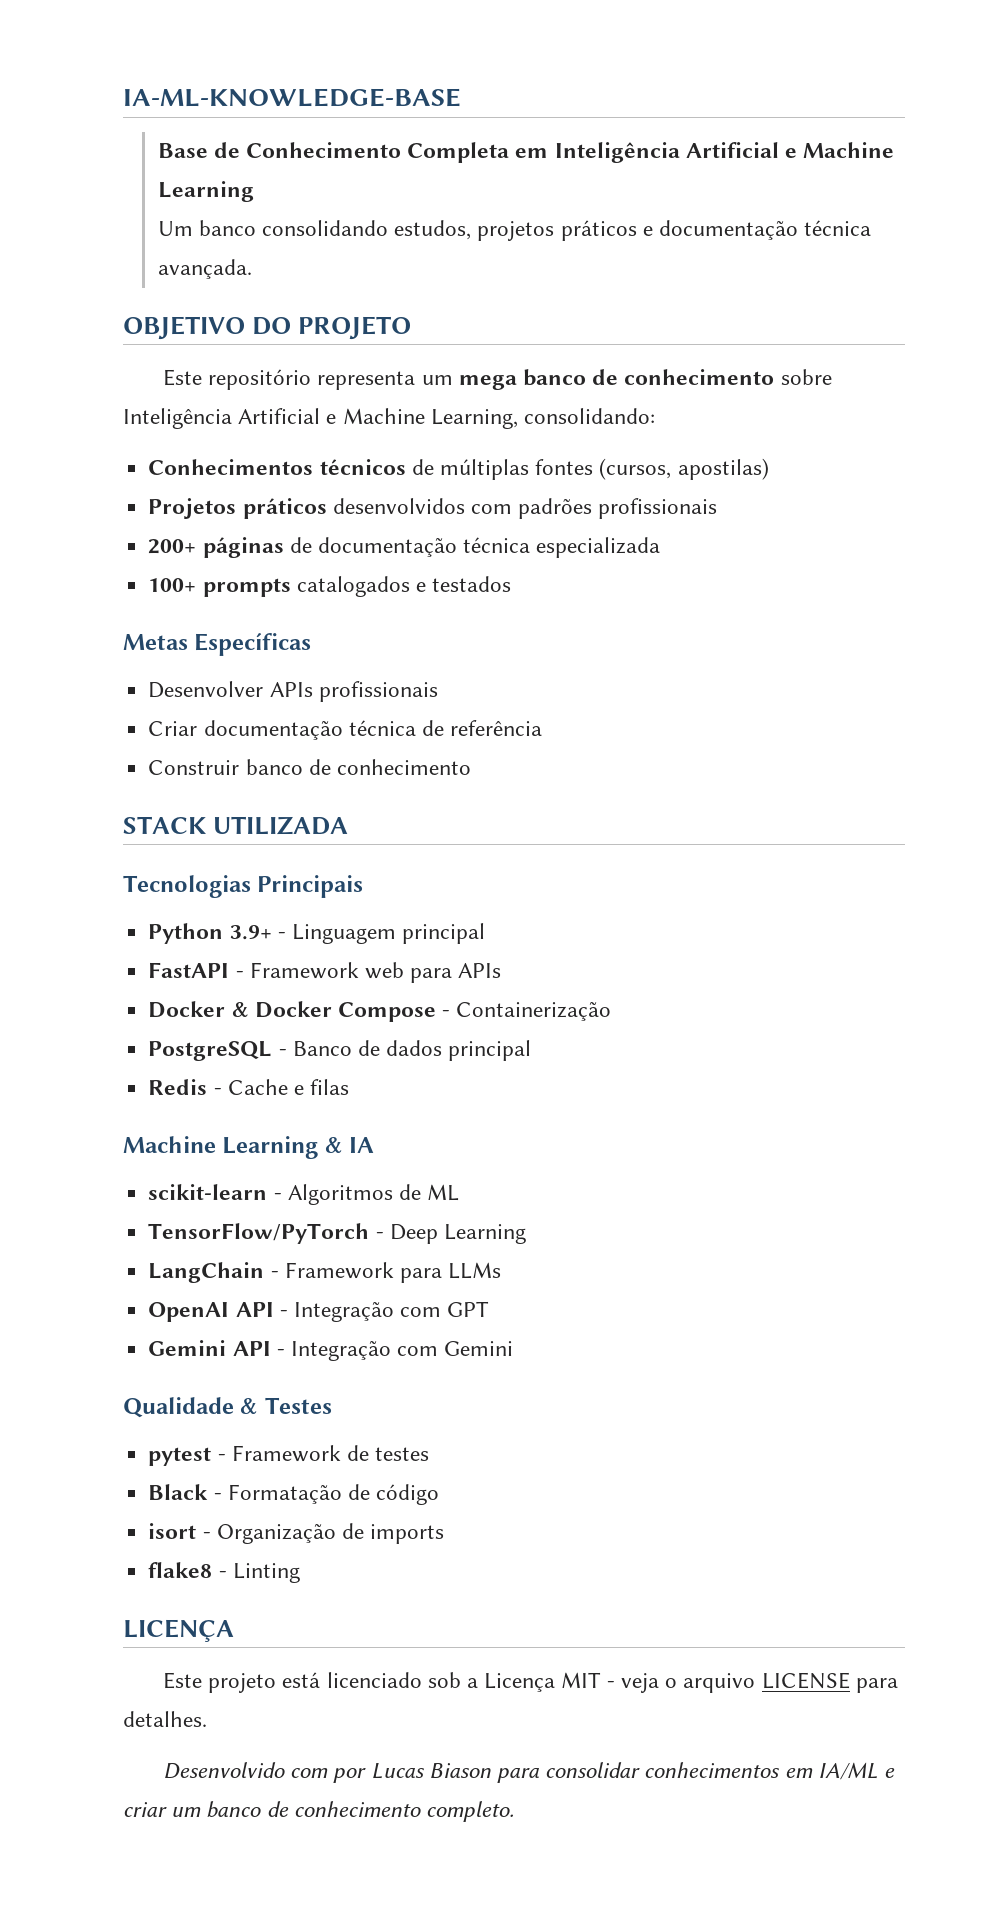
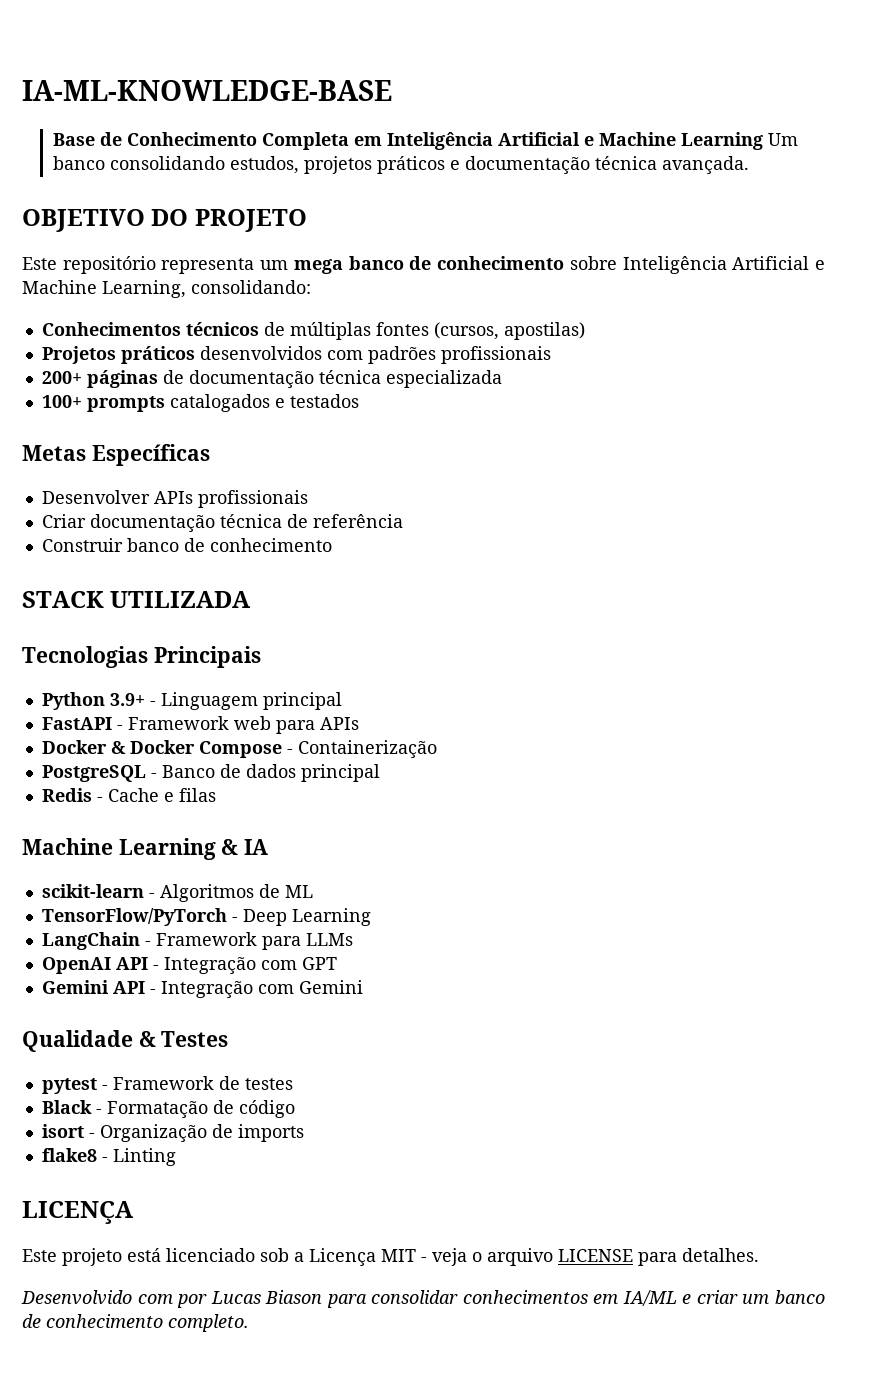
(254, 191) // -> (763, 141) none

